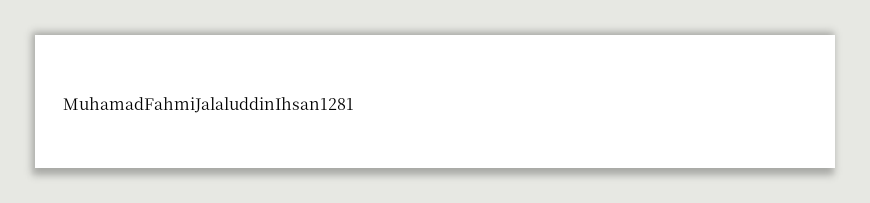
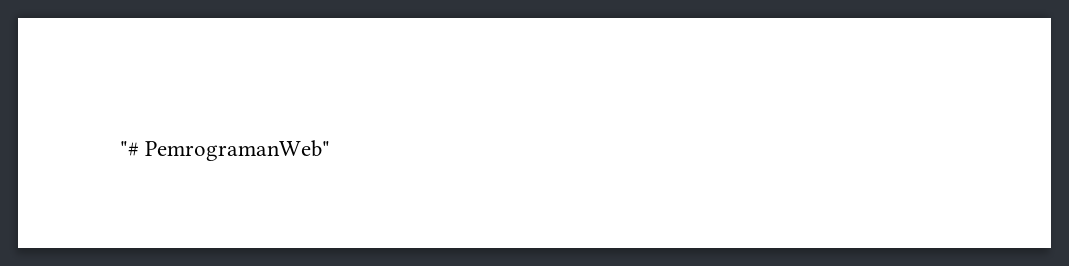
[63,97,354,113] MuhamadFahmiJalaluddinIhsan1281 -> [120,140,331,161] "# PemrogramanWeb"

